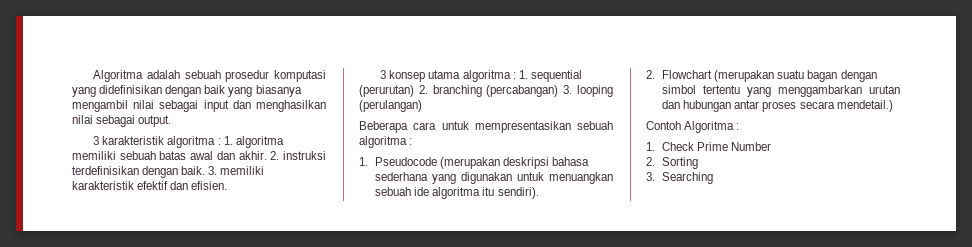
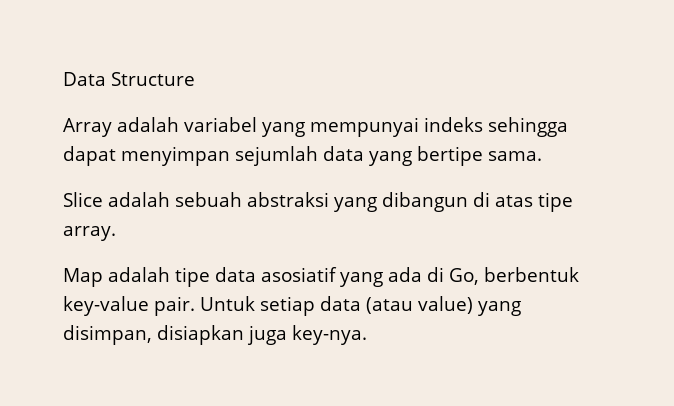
[93,70,326,82] [72,85,302,97] [72,100,326,112] [72,115,172,127] [93,136,284,148] [72,151,326,160] [72,166,265,178] [72,181,228,190] [380,70,582,82] [359,85,613,97] [359,100,422,112] [359,121,613,133] [359,136,413,148] [359,157,590,169] [375,172,613,184] [375,187,539,199] [646,70,877,82] [662,85,900,97] [662,100,893,112] [646,121,740,133] [646,142,772,151] [646,157,699,169] [646,172,714,184] Algoritma adalah sebuah prosedur komputasi yang didefinisikan dengan baik yang biasanya mengambil nilai sebagai input dan menghasilkan nilai sebagai output. // 3 karakteristik algoritma : 1. algoritma memiliki sebuah batas awal dan akhir. 2. instruksi terdefinisikan dengan baik. 3. memiliki karakteristik efektif dan efisien. // 3 konsep utama algoritma : 1. sequential (perurutan) 2. branching (percabangan) 3. looping (perulangan) // Beberapa cara untuk mempresentasikan sebuah algoritma : // 1. Pseudocode (merupakan deskripsi bahasa sederhana yang digunakan untuk menuangkan sebuah ide algoritma itu sendiri). // 2. Flowchart (merupakan suatu bagan dengan simbol tertentu yang menggambarkan urutan dan hubungan antar proses secara mendetail.) // Contoh Algoritma : // 1. Check Prime Number // 2. Sorting // 3. Searching -> [63,72,195,86] [63,117,568,137] [63,146,542,166] [63,192,573,212] [63,226,116,241] [63,267,579,287] [63,296,521,316] [63,325,367,345] Data Structure // Array adalah variabel yang mempunyai indeks sehingga dapat menyimpan sejumlah data yang bertipe sama. // Slice adalah sebuah abstraksi yang dibangun di atas tipe array. // Map adalah tipe data asosiatif yang ada di Go, berbentuk key-value pair. Untuk setiap data (atau value) yang disimpan, disiapkan juga key-nya.

